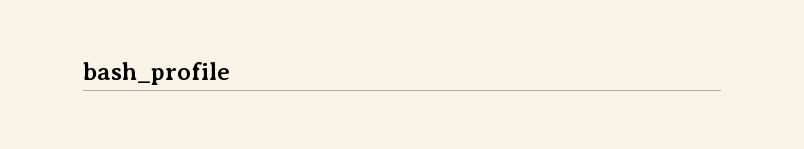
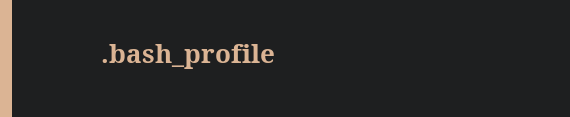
[83,62,230,85] bash_profile -> [101,44,275,69] .bash_profile

